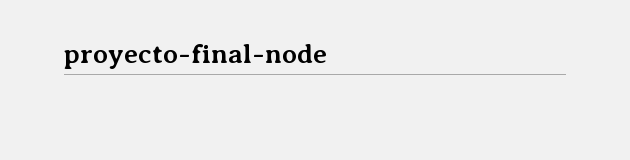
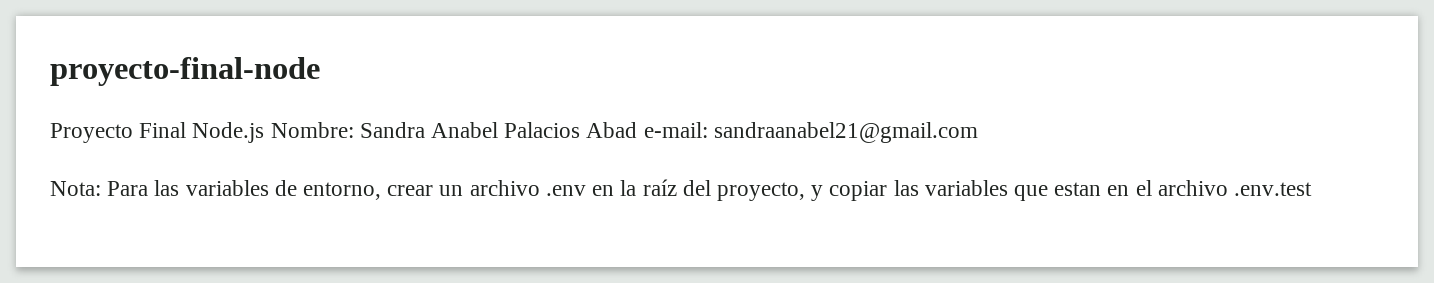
(327, 56) none -> [50,122,978,143] [50,179,1313,201] // Proyecto Final Node.js Nombre: Sandra Anabel Palacios Abad e-mail: sandraanabel21@gmail.com // Nota: Para las variables de entorno, crear un archivo .env en la raíz del proyecto, y copiar las variables que estan en el archivo .env.test

